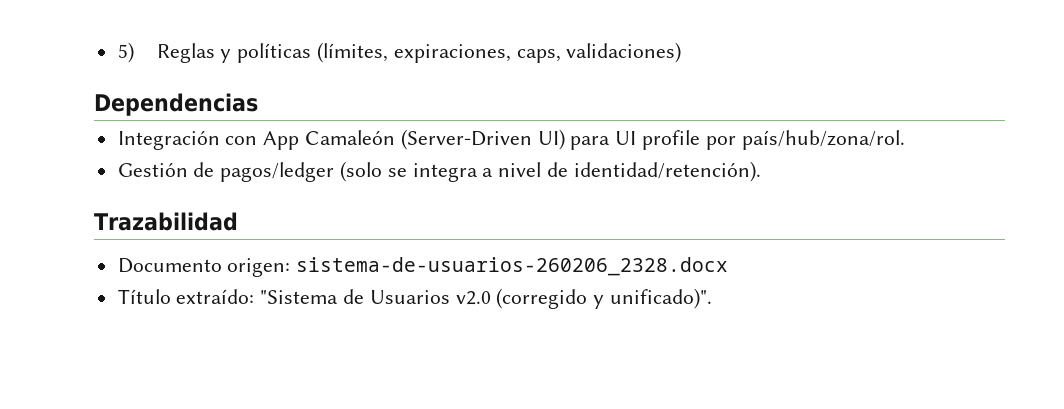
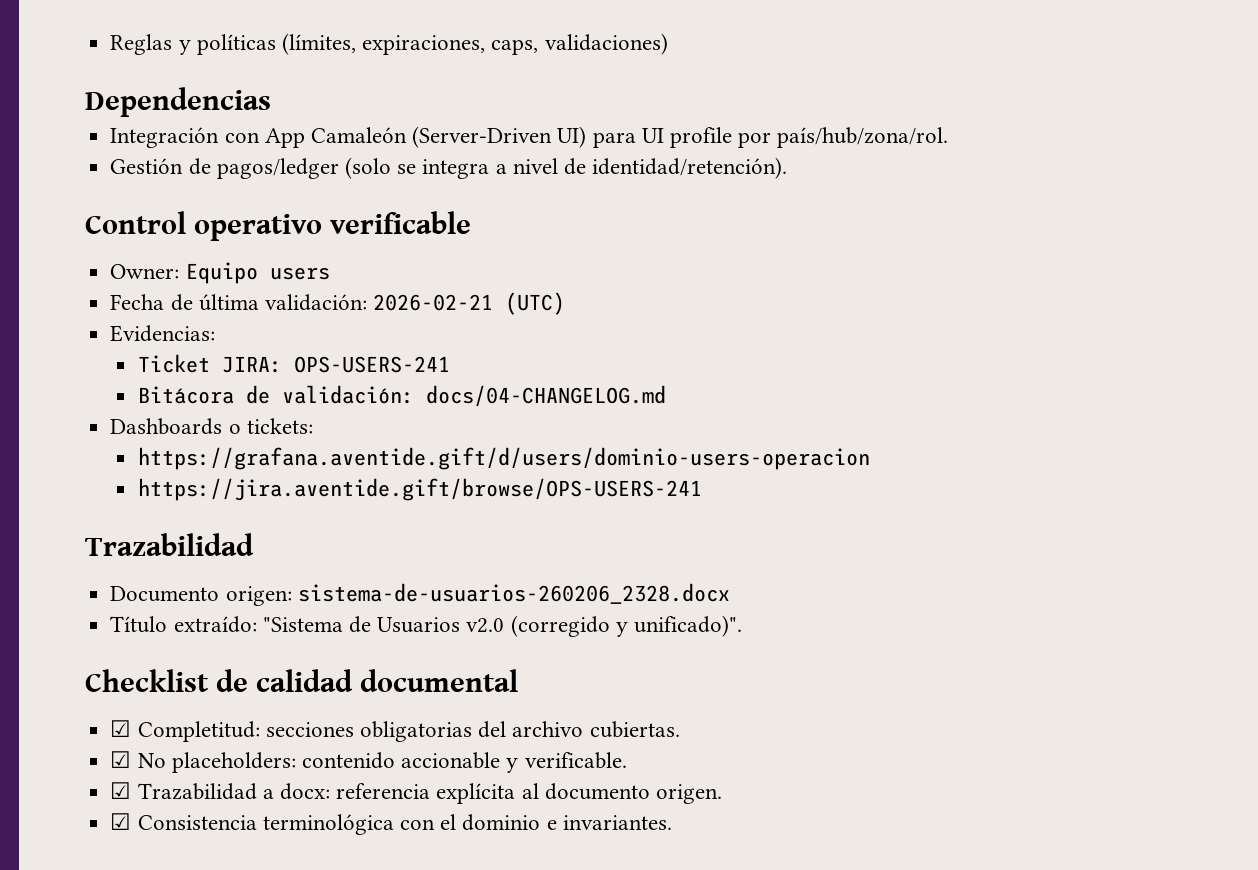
[117,42,134,63] 5) -> (110, 44) none
(761, 171) none -> [85,211,472,241] [110,262,330,284] [110,292,566,315] [110,325,216,342] [137,354,450,373] [137,385,666,407] [110,418,313,435] [137,447,870,470] [137,478,702,501] // Control operativo verificable // Owner: Equipo users // Fecha de última validación: 2026-02-21 (UTC) // Evidencias: // Ticket JIRA: OPS-USERS-241 // Bitácora de validación: docs/04-CHANGELOG.md // Dashboards o tickets: // https://grafana.aventide.gift/d/users/dominio-users-operacion // https://jira.aventide.gift/browse/OPS-USERS-241
(713, 298) none -> [85,669,519,692] [110,720,680,742] [110,751,627,773] [110,782,722,804] [110,813,672,835] // Checklist de calidad documental // ☑ Completitud: secciones obligatorias del archivo cubiertas. // ☑ No placeholders: contenido accionable y verificable. // ☑ Trazabilidad a docx: referencia explícita al documento origen. // ☑ Consistencia terminológica con el dominio e invariantes.

